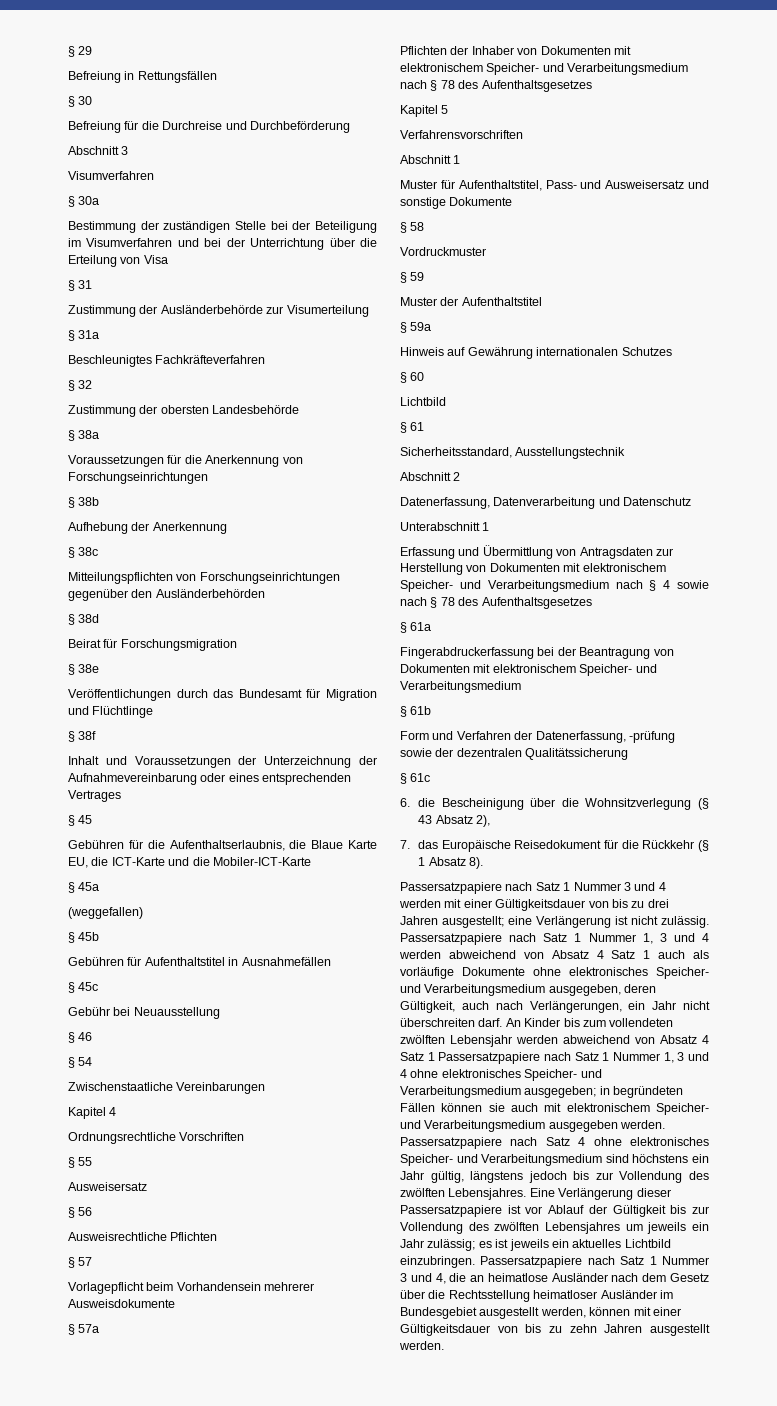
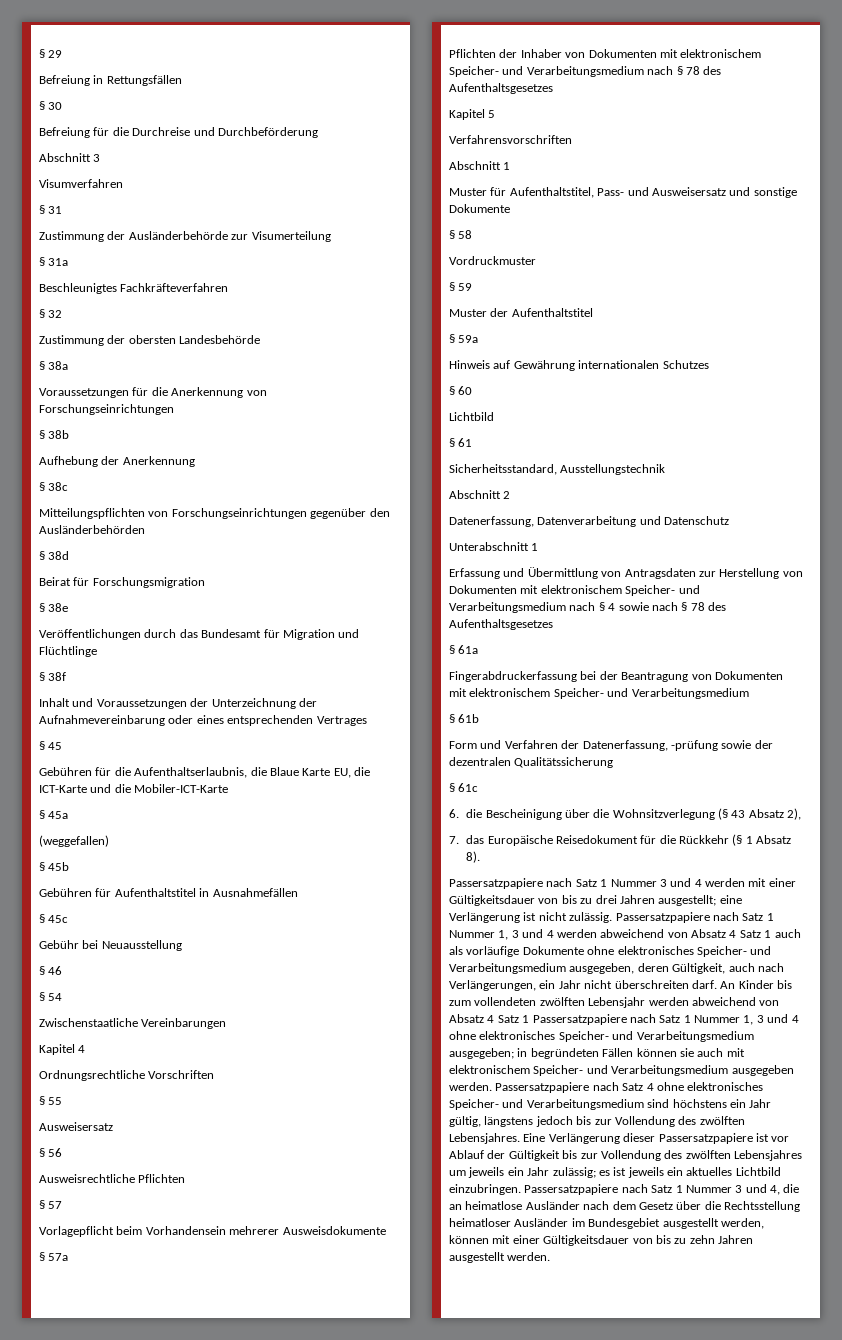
[68,196,100,207] [68,221,377,233] [68,238,377,250] [68,255,168,267] // § 30a // Bestimmung der zuständigen Stelle bei der Beteiligung im Visumverfahren und bei der Unterrichtung über die Erteilung von Visa -> (123, 183) none

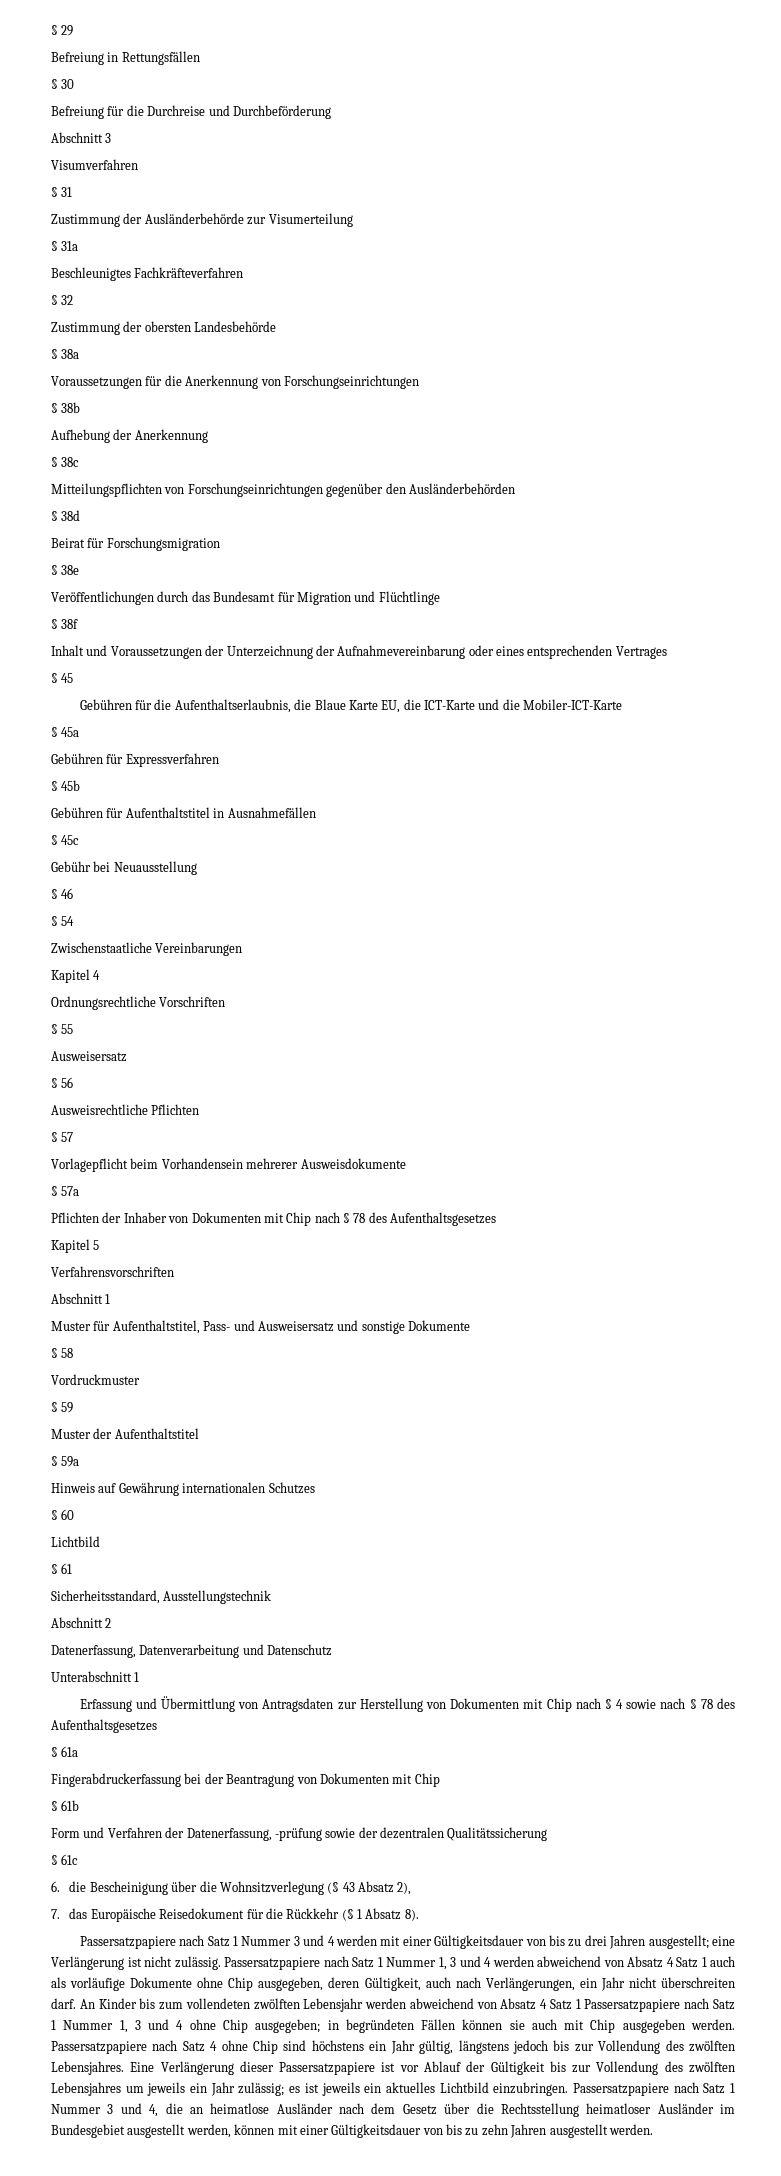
[39,835,109,847] (weggefallen) -> [51,753,219,767] Gebühren für Expressverfahren
[680,49,762,58] [449,66,644,77] elektronischem Speicher- und Verarbeitungsmedium -> [286,1212,312,1226] Chip
[540,585,700,596] [449,602,566,613] elektronischem Speicher- und Verarbeitungsmedium -> [546,1698,572,1712] Chip
[469,688,749,699] elektronischem Speicher- und Verarbeitungsmedium -> [414,1773,440,1787] Chip
[617,946,772,957] [449,963,566,974] elektronisches Speicher- und Verarbeitungsmedium -> [228,1977,254,1991] Chip
[479,1031,754,1042] elektronisches Speicher- und Verarbeitungsmedium -> [222,2019,248,2033] Chip
[449,1065,729,1076] elektronischem Speicher- und Verarbeitungsmedium -> [590,2019,616,2033] Chip
[687,1082,764,1091] [449,1099,644,1110] elektronisches Speicher- und Verarbeitungsmedium -> [253,2040,279,2054] Chip

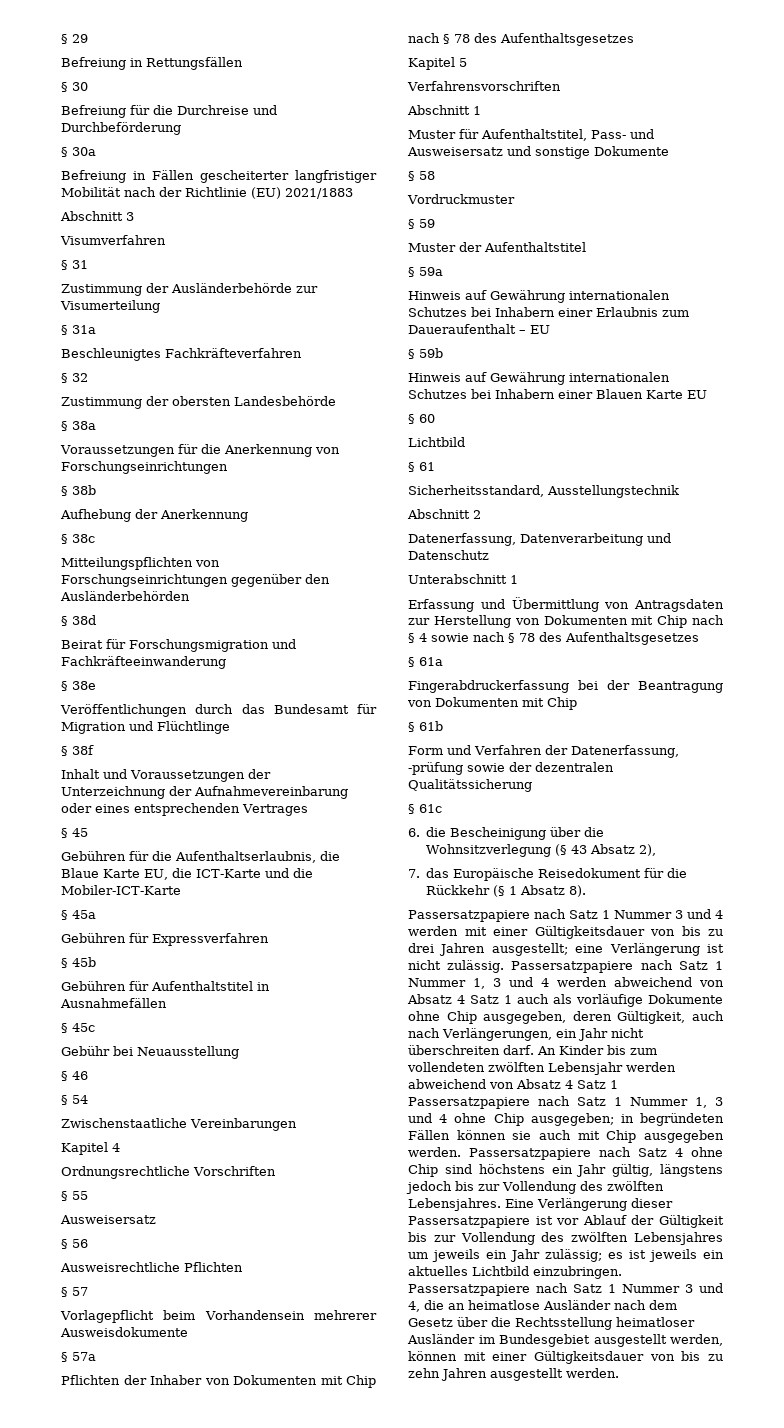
(331, 112) none -> [61,147,96,157] [61,170,377,183] [61,187,353,199] // § 30a // Befreiung in Fällen gescheiterter langfristiger Mobilität nach der Richtlinie (EU) 2021/1883
(220, 544) none -> [272,639,296,649] [61,656,226,669] und Fachkräfteeinwanderung
(315, 1488) none -> [471,307,689,317] [408,324,550,334] [408,348,443,359] [408,372,670,385] [408,389,707,399] bei Inhabern einer Erlaubnis zum Daueraufenthalt – EU // § 59b // Hinweis auf Gewährung internationalen Schutzes bei Inhabern einer Blauen Karte EU

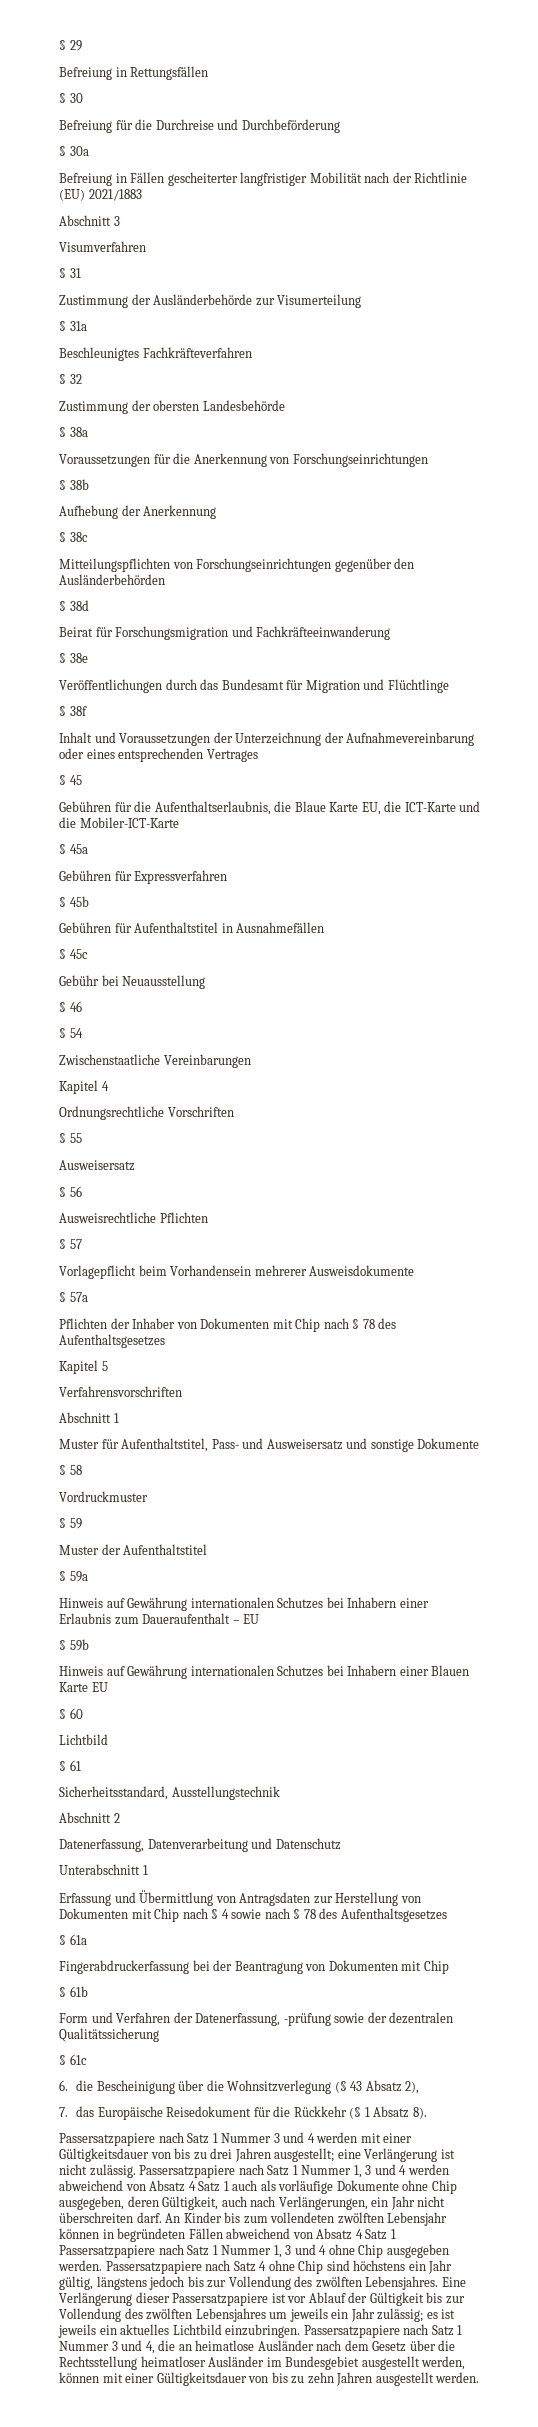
[626,1062,676,1072] werden -> [59,2228,223,2242] können in begründeten Fällen
[530,1113,724,1126] [408,1130,637,1143] ausgegeben; in begründeten Fällen können sie auch mit Chip -> (384, 2251) none

